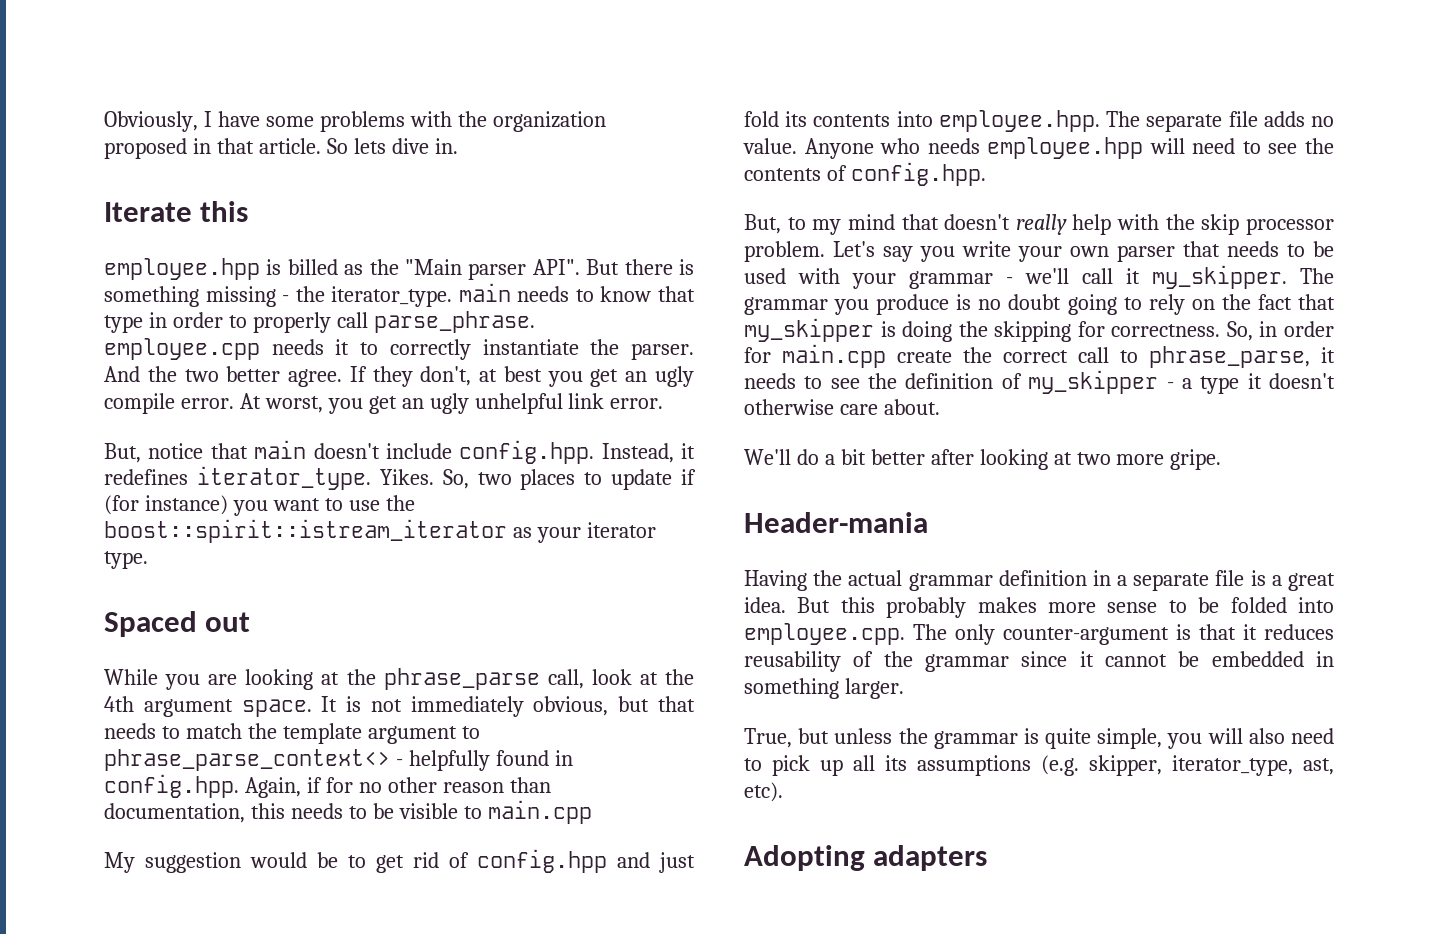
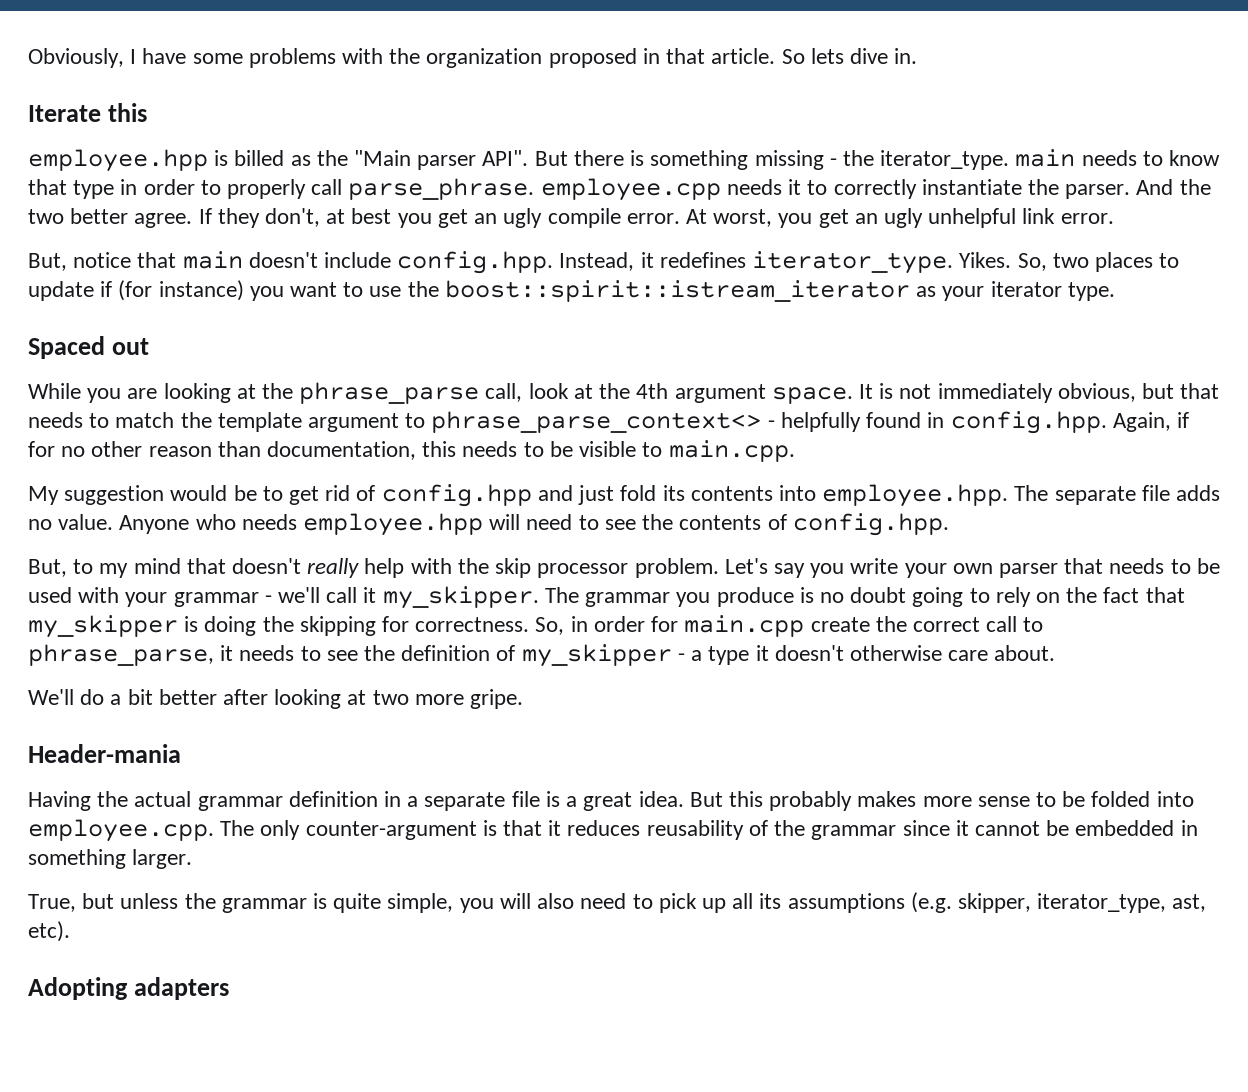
[487,800,592,824] main.cpp -> [668,440,795,462] main.cpp.

